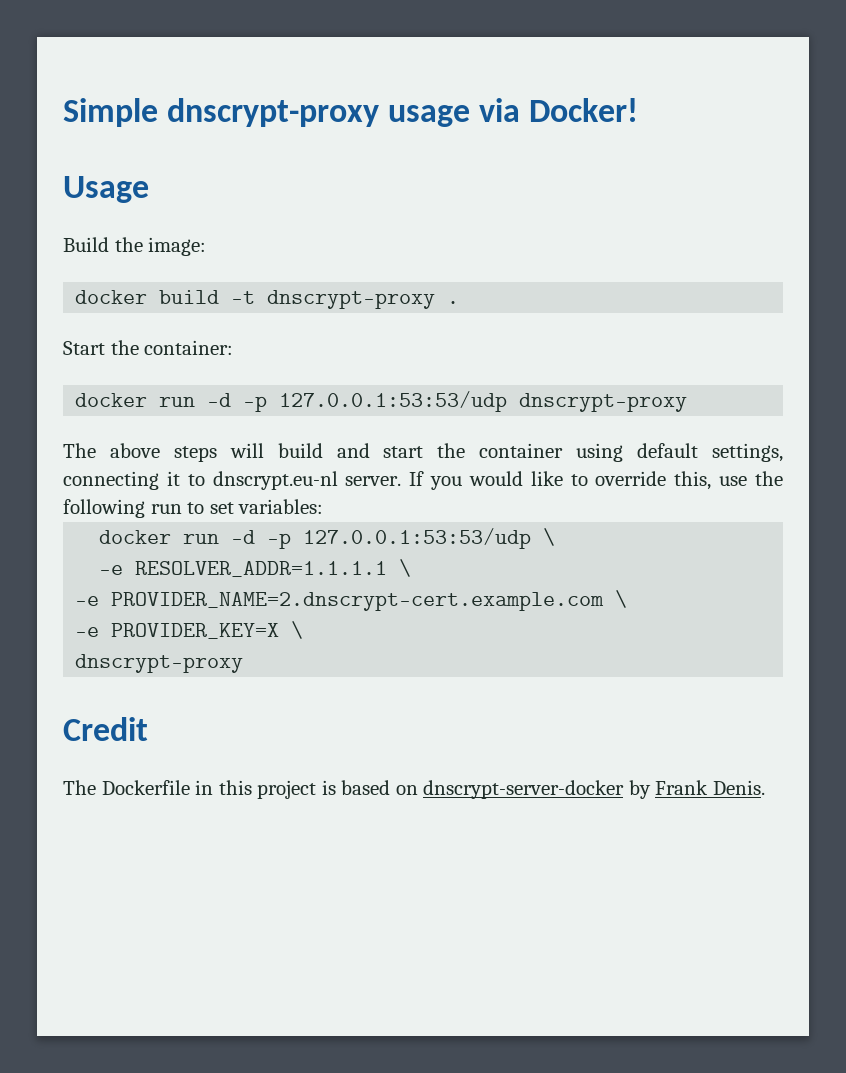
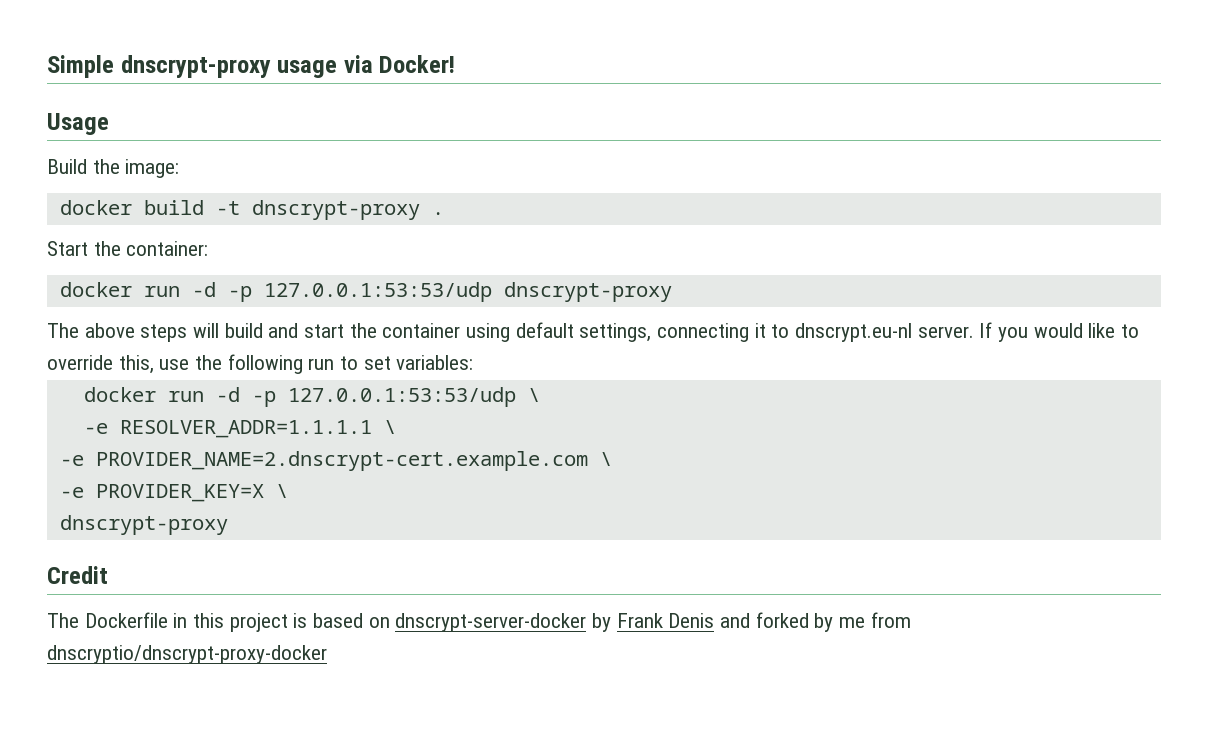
[712,780,765,795] Denis. -> [668,612,911,632] [47,645,327,664] Denis and forked by me from dnscryptio/dnscrypt-proxy-docker

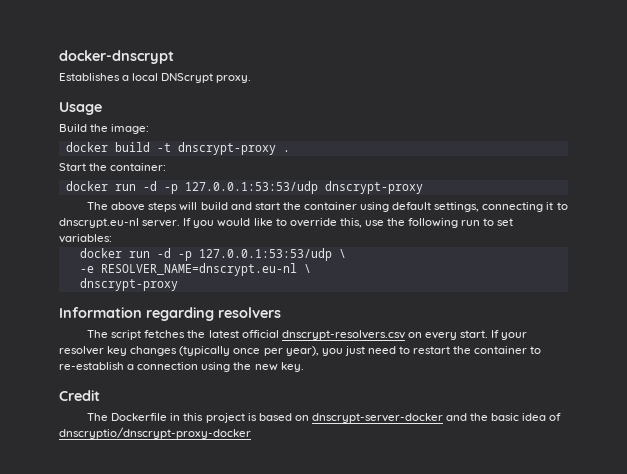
[47,55,456,78] Simple dnscrypt-proxy usage via Docker! -> [59,50,174,64] [59,73,252,83] docker-dnscrypt // Establishes a local DNScrypt proxy.
[119,420,396,438] [59,451,612,471] [59,484,288,502] [59,515,228,535] RESOLVER_ADDR=1.1.1.1 \ // -e PROVIDER_NAME=2.dnscrypt-cert.example.com \ // -e PROVIDER_KEY=X \ // dnscrypt-proxy -> [100,263,311,276] [79,278,178,291] [59,307,281,321] [87,330,528,340] [59,346,542,356] [59,362,304,372] RESOLVER_NAME=dnscrypt.eu-nl \ // dnscrypt-proxy // Information regarding resolvers // The script fetches the latest official dnscrypt-resolvers.csv on every start. If your resolver key changes (typically once per year), you just need to restart the container to re-establish a connection using the new key.
[592,612,911,632] by Frank Denis and forked by me from -> [446,413,562,421] and the basic idea of

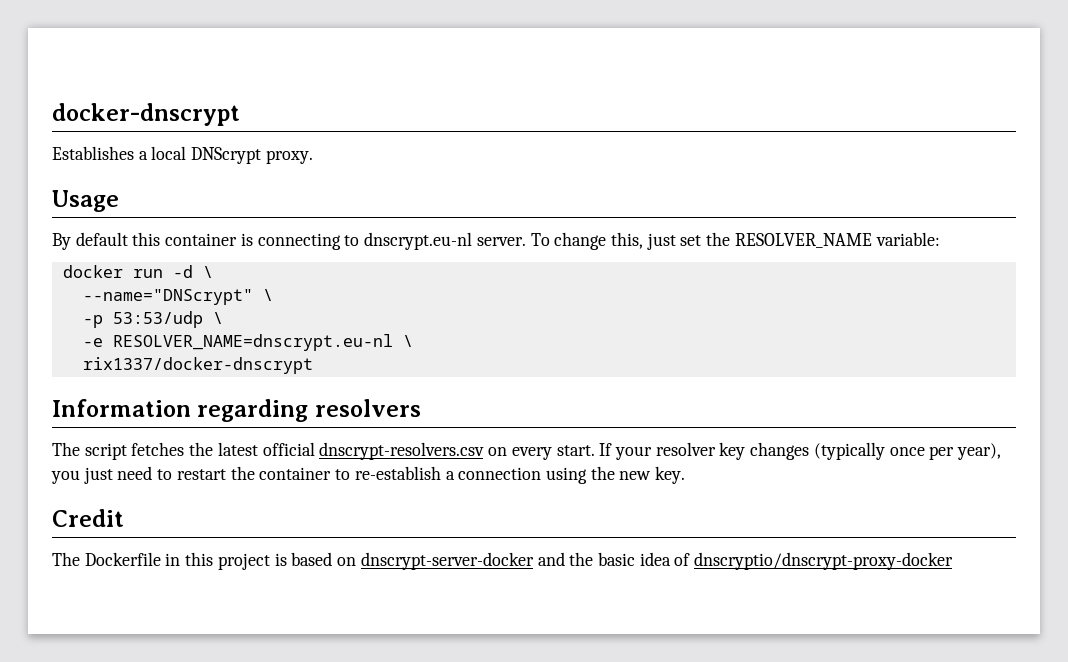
[59,124,150,134] [65,142,290,155] [59,163,167,171] [65,181,423,194] [87,202,568,212] [59,218,514,228] [59,234,112,243] [79,248,332,261] Build the image: // docker build -t dnscrypt-proxy . // Start the container: // docker run -d -p 127.0.0.1:53:53/udp dnscrypt-proxy // The above steps will build and start the container using default settings, connecting it to dnscrypt.eu-nl server. If you would like to override this, use the following run to set variables: // docker run -d -p 127.0.0.1:53:53/udp -> [52,232,940,250] [62,265,213,278] [82,289,273,305] [82,311,203,328] By default this container is connecting to dnscrypt.eu-nl server. To change this, just set the RESOLVER_NAME variable: // docker run -d \ // --name="DNScrypt" \ // -p 53:53/udp
[79,278,178,291] dnscrypt-proxy -> [82,357,313,374] rix1337/docker-dnscrypt

